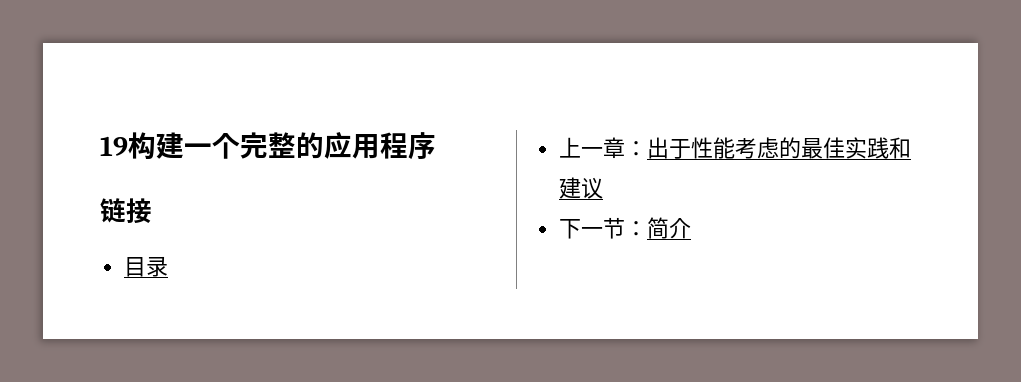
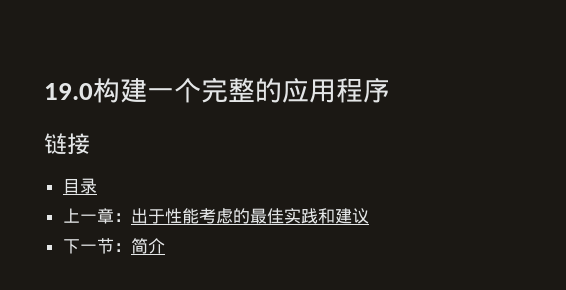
[100,136,128,156] 19 -> [44,83,93,100] 19.0

